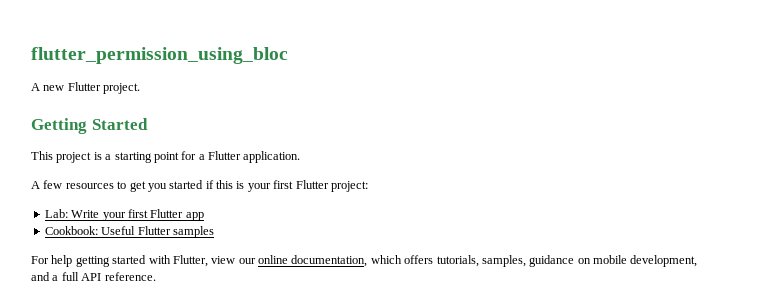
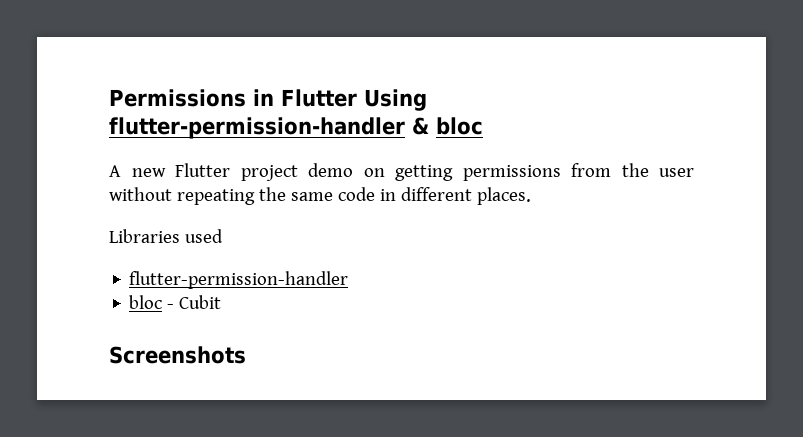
[31,47,288,64] [31,82,141,94] [31,118,148,134] [31,151,301,163] [31,180,368,192] [44,209,204,221] [44,226,214,238] [31,255,698,267] [31,272,156,281] flutter_permission_using_bloc // A new Flutter project. // Getting Started // This project is a starting point for a Flutter application. // A few resources to get you started if this is your first Flutter project: // Lab: Write your first Flutter app // Cookbook: Useful Flutter samples // For help getting started with Flutter, view our online documentation, which offers tutorials, samples, guidance on mobile development, and a full API reference. -> [109,89,427,111] [109,117,483,139] [109,163,694,181] [109,187,531,205] [109,229,223,243] [129,271,349,289] [129,295,222,309] [109,346,246,364] Permissions in Flutter Using flutter-permission-handler & bloc // A new Flutter project demo on getting permissions from the user without repeating the same code in different places. // Libraries used // flutter-permission-handler // bloc - Cubit // Screenshots

